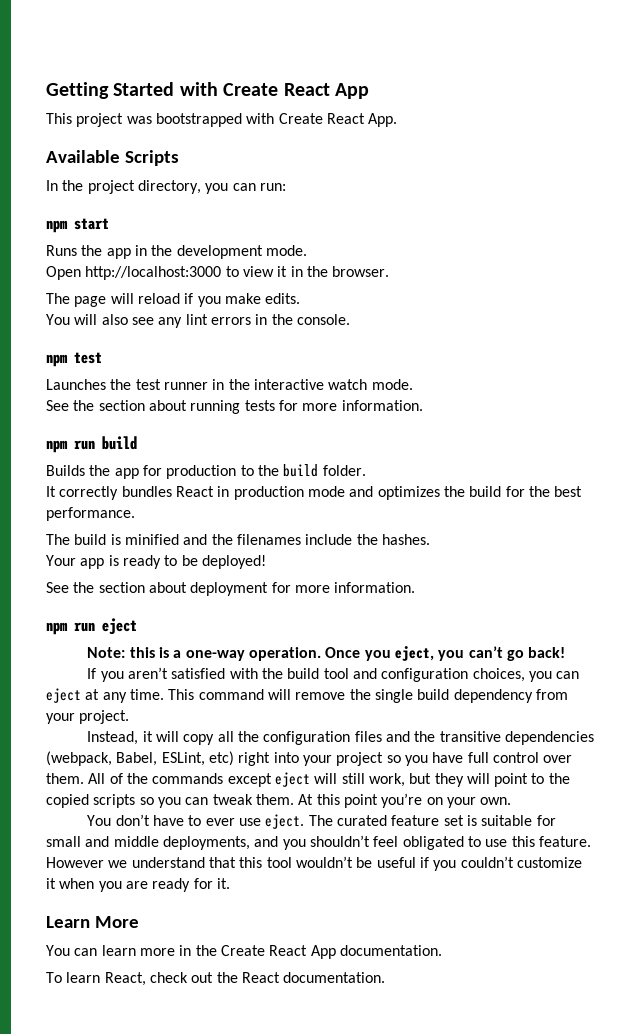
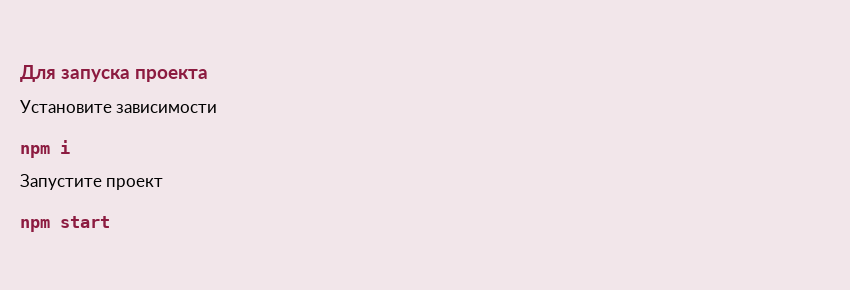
[46,82,369,99] [46,113,398,127] [46,150,179,166] [46,180,286,194] [46,218,109,233] [46,245,307,259] [46,266,390,280] [46,293,301,307] [46,314,350,328] [46,352,102,367] [46,379,413,390] [46,400,423,414] [46,436,137,453] [46,464,366,479] [46,486,583,500] [46,507,135,521] [46,534,430,545] [46,555,266,569] [46,582,416,596] [46,618,137,635] [87,646,566,661] [87,667,580,682] [46,688,568,703] [46,710,130,724] [87,731,594,745] [46,751,573,766] [46,772,570,787] [46,793,512,808] [87,814,556,829] [46,835,591,850] [46,856,582,871] [46,878,230,892] [46,916,139,928] [46,945,442,959] [46,972,386,986] Getting Started with Create React App // This project was bootstrapped with Create React App. // Available Scripts // In the project directory, you can run: // npm start // Runs the app in the development mode. // Open http://localhost:3000 to view it in the browser. // The page will reload if you make edits. // You will also see any lint errors in the console. // npm test // Launches the test runner in the interactive watch mode. // See the section about running tests for more information. // npm run build // Builds the app for production to the build folder. // It correctly bundles React in production mode and optimizes the build for the best performance. // The build is minified and the filenames include the hashes. // Your app is ready to be deployed! // See the section about deployment for more information. // npm run eject // Note: this is a one-way operation. Once you eject, you can’t go back! // If you aren’t satisfied with the build tool and configuration choices, you can eject at any time. This command will remove the single build dependency from your project. // Instead, it will copy all the configuration files and the transitive dependencies (webpack, Babel, ESLint, etc) right into your project so you have full control over them. All of the commands except eject will still work, but they will point to the copied scripts so you can tweak them. At this point you’re on your own. // You don’t have to ever use eject. The curated feature set is suitable for small and middle deployments, and you shouldn’t feel obligated to use this feature. However we understand that this tool wouldn’t be useful if you couldn’t customize it when you are ready for it. // Learn More // You can learn more in the Create React App documentation. // To learn React, check out the React documentation. -> [20,65,209,82] [20,100,218,113] [20,140,70,158] [20,174,164,190] [20,216,110,232] Для запуска проекта // Установите зависимости // npm i // Запустите проект // npm start

